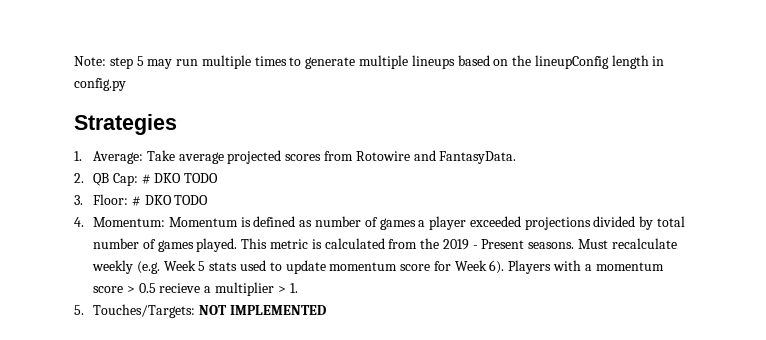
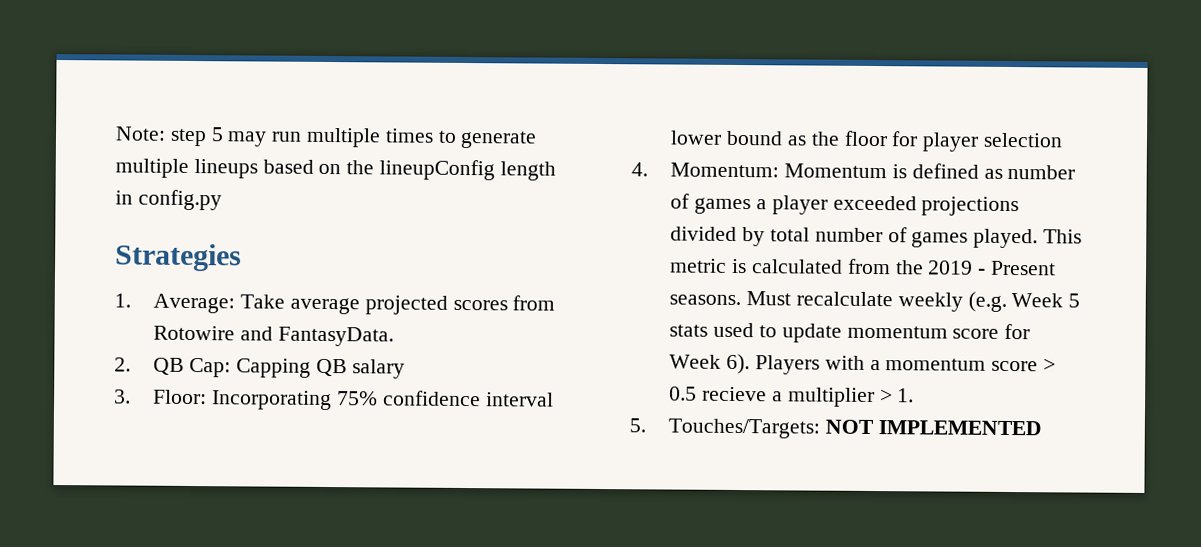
[141,173,219,184] # DKO TODO -> [236,358,405,379] Capping QB salary
[131,195,209,206] # DKO TODO -> [211,390,554,411] [670,130,1064,152] Incorporating 75% confidence interval lower bound as the floor for player selection

